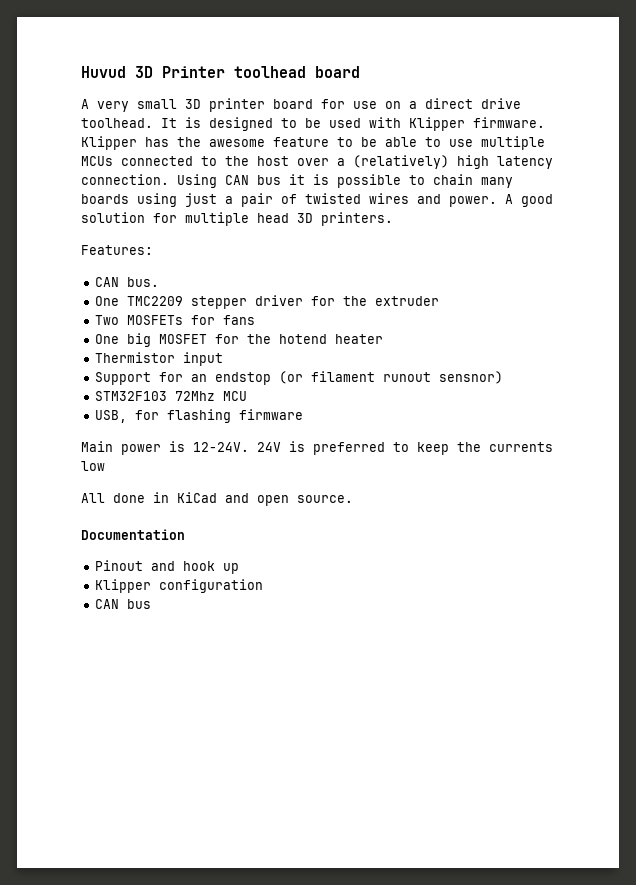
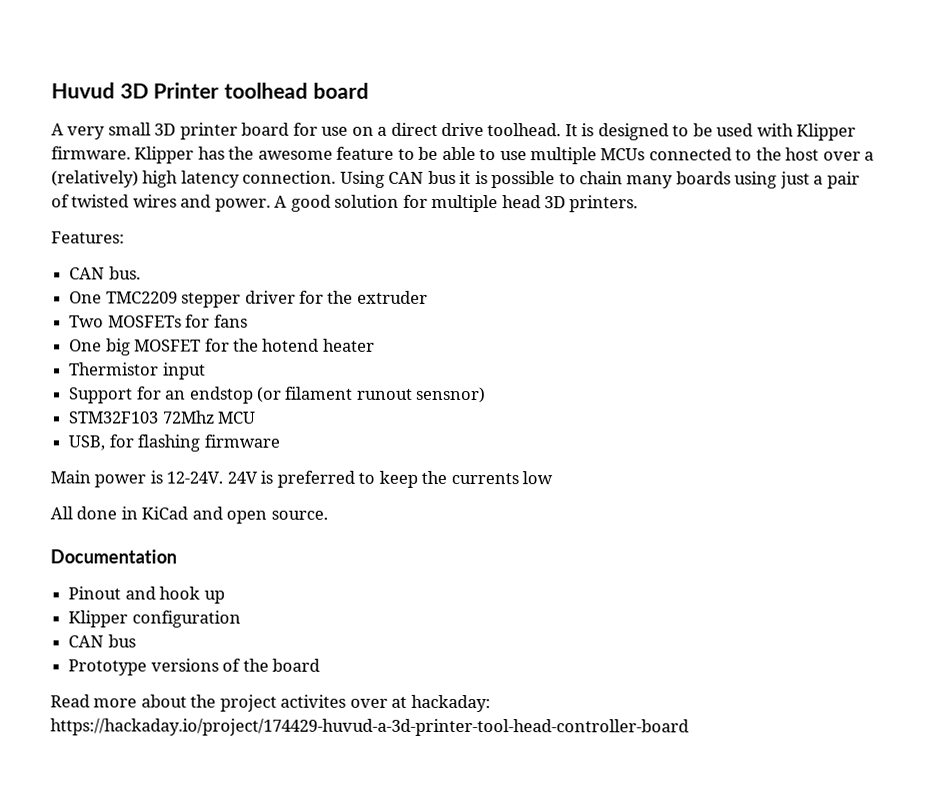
(151, 604) none -> [68,658,320,676] [50,694,491,713] [50,718,689,737] // Prototype versions of the board // Read more about the project activites over at hackaday: https://hackaday.io/project/174429-huvud-a-3d-printer-tool-head-controller-board

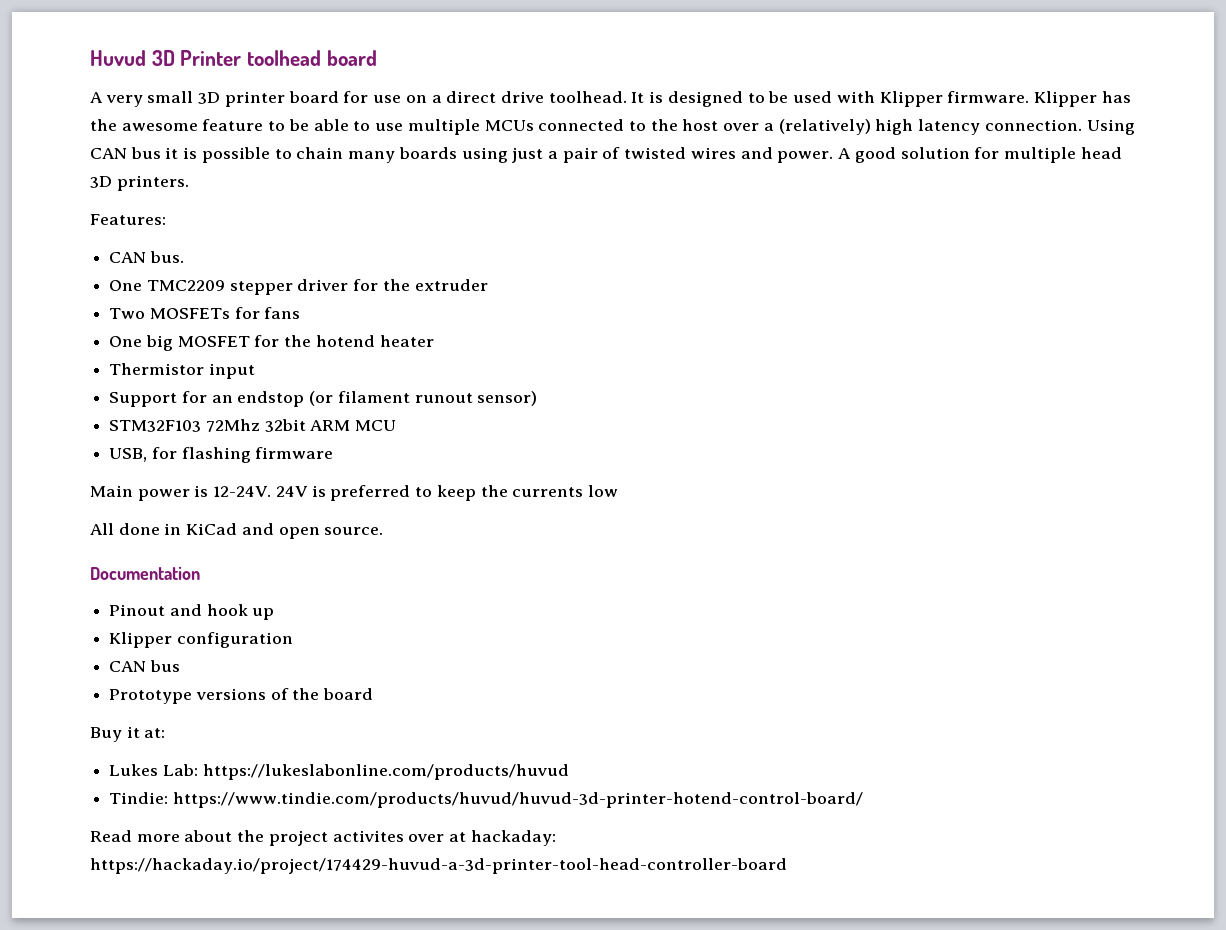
[416,386,487,404] sensnor) -> [477,391,538,406] sensor)
(214, 417) none -> [264,419,351,432] 32bit ARM
(320, 665) none -> [90,726,166,742] [109,764,569,780] [109,792,863,808] // Buy it at: // Lukes Lab: https://lukeslabonline.com/products/huvud // Tindie: https://www.tindie.com/products/huvud/huvud-3d-printer-hotend-control-board/

